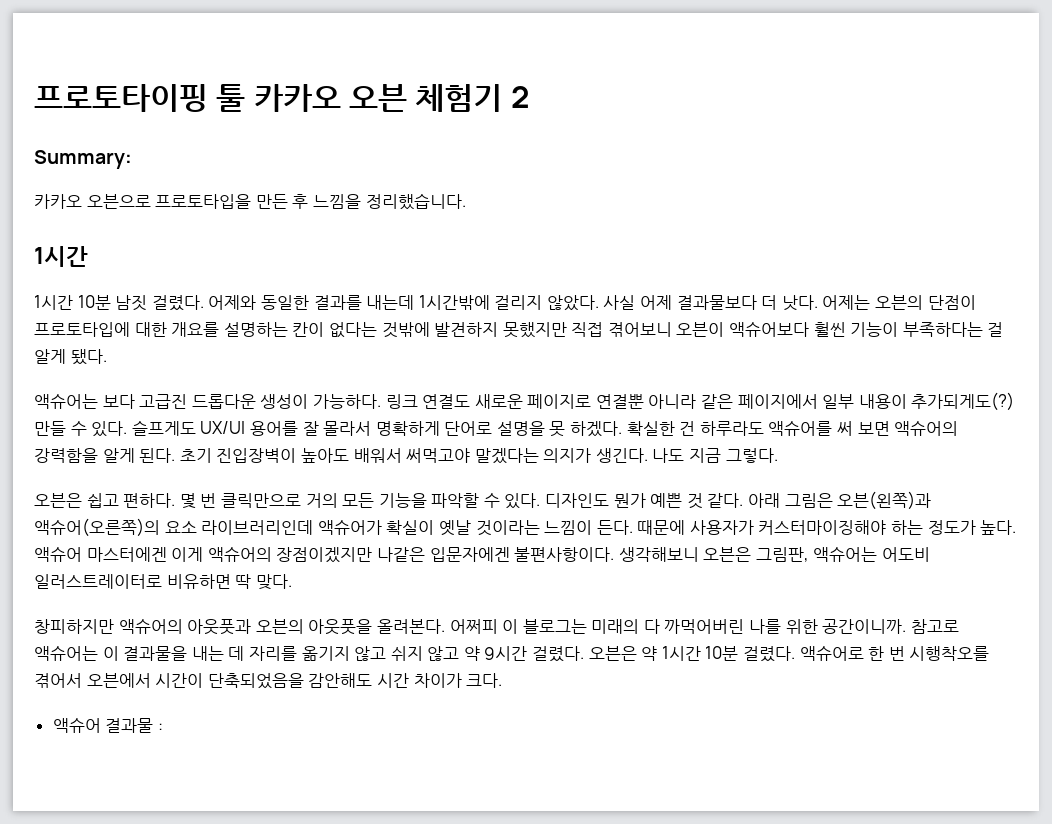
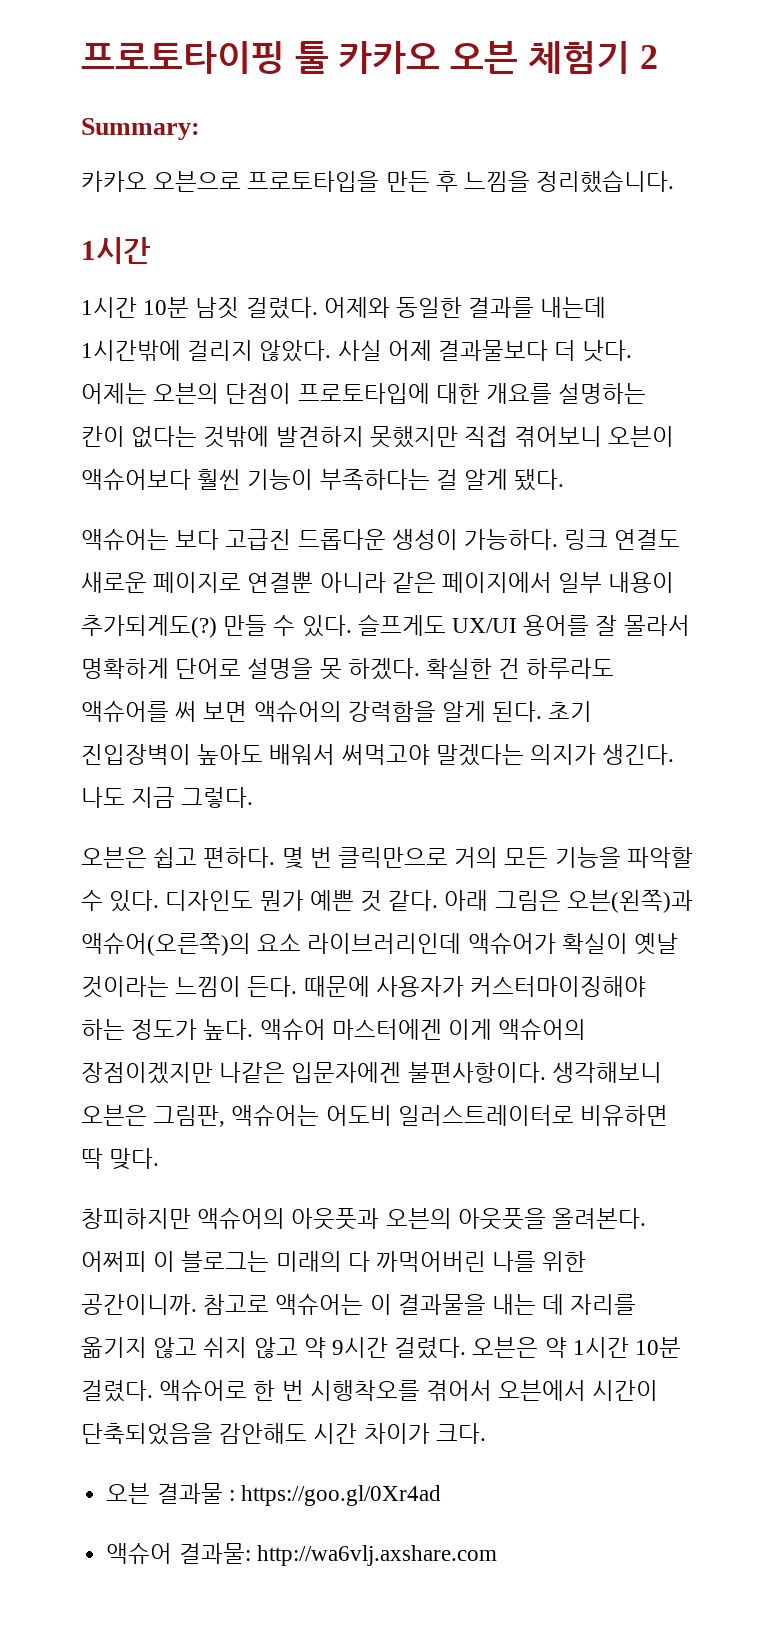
[52,718,101,733] 액슈어 -> [106,1483,151,1504] 오븐
(163, 727) none -> [240,1485,441,1506] [106,1543,497,1566] https://goo.gl/0Xr4ad // 액슈어 결과물: http://wa6vlj.axshare.com

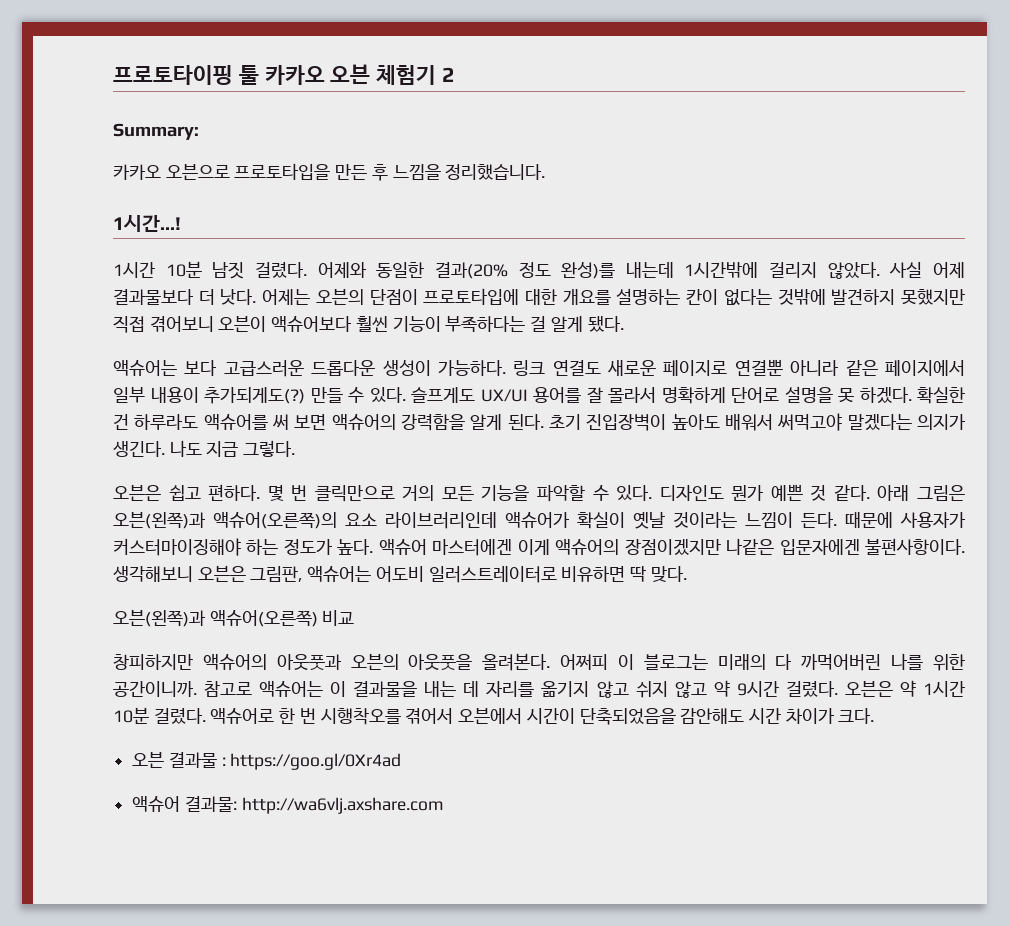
[81,237,151,264] 1시간 -> [113,215,181,232] 1시간...!
[468,297,535,318] 결과를 -> [434,262,616,279] 결과(20% 정도 완성)를
[225,529,292,550] 고급진 -> [223,360,304,377] 고급스러운
(160, 1159) none -> [113,609,355,627] // 오븐(왼쪽)과 액슈어(오른쪽) 비교

